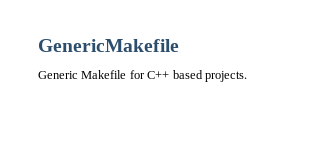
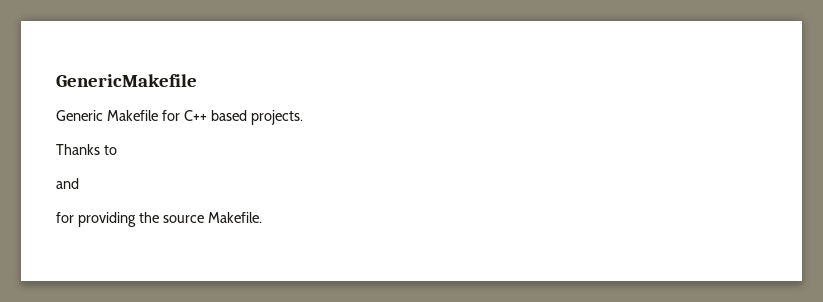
(247, 76) none -> [56,144,117,155] [56,178,79,189] [56,212,262,227] // Thanks to // and // for providing the source Makefile.

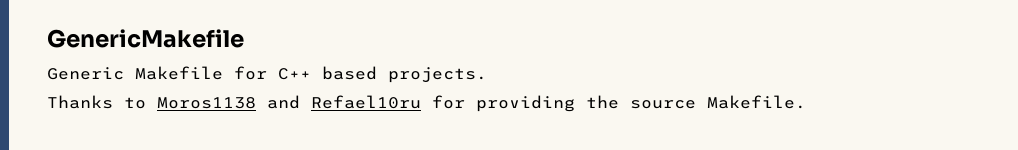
(117, 150) // -> [157,97,256,109] Moros1138
(79, 183) // -> [311,95,421,109] Refael10ru

